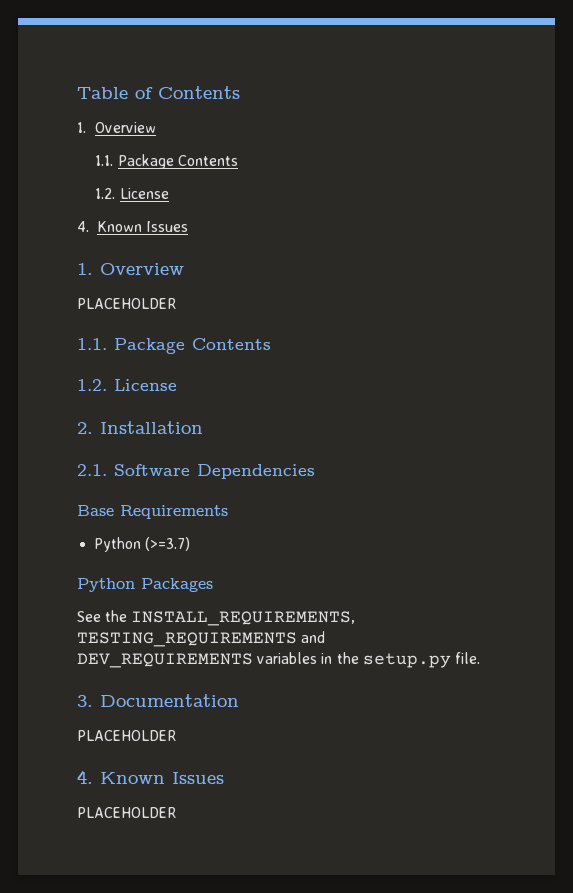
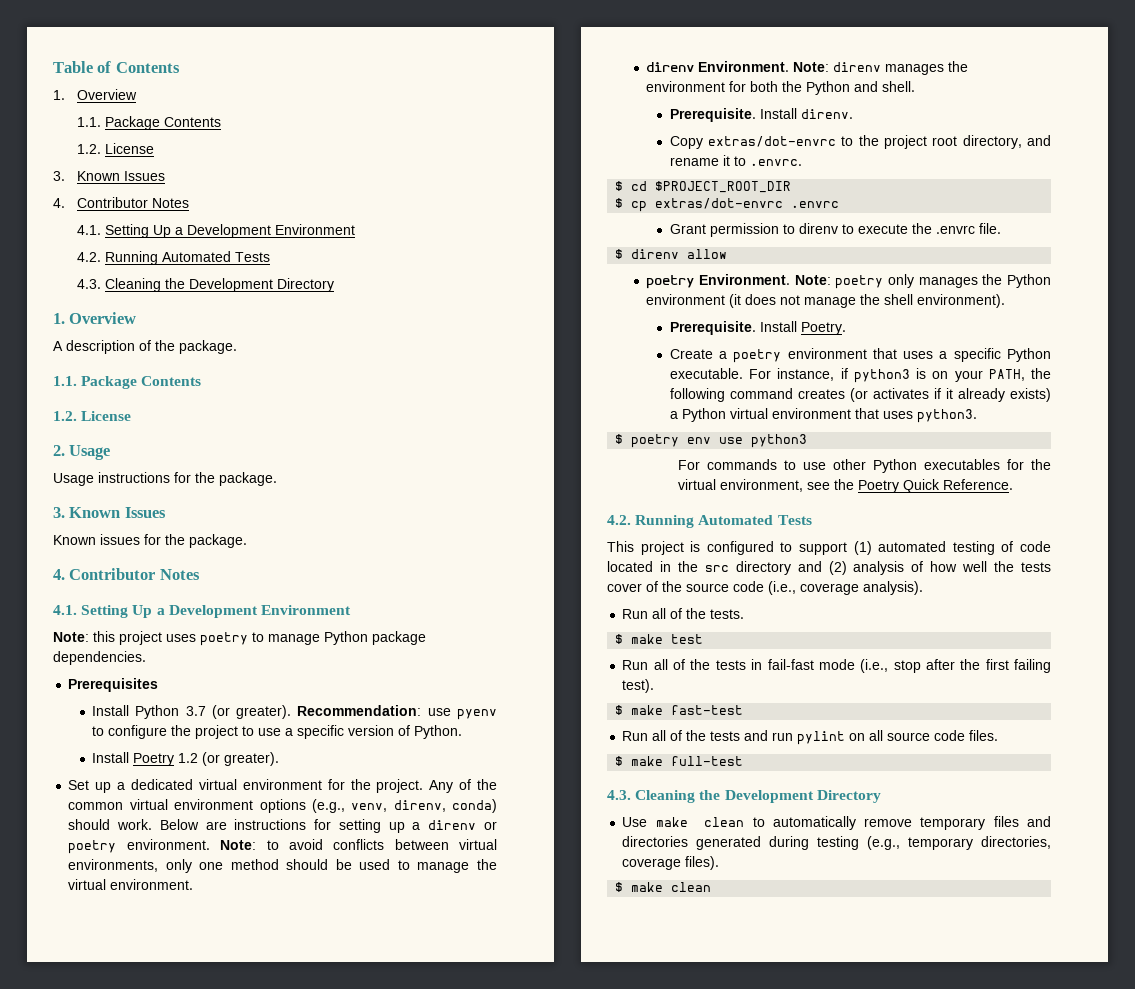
[77,221,188,232] [77,263,184,275] [77,298,177,309] 4. Known Issues // 1. Overview // PLACEHOLDER -> [53,171,165,181] [53,197,189,208] [76,224,355,238] [76,251,270,265] [76,278,334,292] [53,312,137,324] [53,340,237,354] 3. Known Issues // 4. Contributor Notes // 4.1. Setting Up a Development Environment // 4.2. Running Automated Tests // 4.3. Cleaning the Development Directory // 1. Overview // A description of the package.
[100,421,203,434] [77,464,315,479] [77,505,228,519] [94,537,191,552] [77,578,213,592] [77,610,356,626] [77,631,326,647] [77,652,480,668] [77,694,239,707] [77,730,177,741] [77,770,224,784] [77,807,177,818] Installation // 2.1. Software Dependencies // Base Requirements // Python (>=3.7) // Python Packages // See the INSTALL_REQUIREMENTS, TESTING_REQUIREMENTS and DEV_REQUIREMENTS variables in the setup.py file. // 3. Documentation // PLACEHOLDER // 4. Known Issues // PLACEHOLDER -> [69,445,111,460] [53,472,277,486] [53,507,166,518] [53,534,247,548] [53,568,200,580] [53,605,351,618] [53,631,426,646] [53,651,146,665] [68,678,159,692] [92,705,497,720] [92,725,463,739] [92,752,280,766] [68,779,497,793] [68,799,497,813] [68,819,497,833] [68,839,497,854] [68,859,498,873] [68,879,194,890] [646,61,969,75] [646,81,916,95] [669,108,853,122] [669,135,1051,149] [669,155,802,166] [615,181,792,193] [615,198,840,212] [669,223,1001,237] [615,249,728,259] [646,274,1051,289] [646,294,1006,308] [669,321,846,335] [669,348,1051,363] [669,368,1051,383] [669,388,1051,402] [669,408,977,423] [615,434,808,448] [678,459,1051,473] [678,479,1014,493] [607,515,812,528] [607,541,1051,555] [607,561,1051,575] [607,581,923,595] [622,608,745,619] [615,634,704,644] [622,659,1051,673] [622,679,655,693] [615,705,744,715] [622,730,999,745] [615,756,744,766] [607,790,881,803] [622,816,1051,830] [622,836,1051,850] [622,856,720,870] [615,882,712,892] Usage // Usage instructions for the package. // 3. Known Issues // Known issues for the package. // 4. Contributor Notes // 4.1. Setting Up a Development Environment // Note: this project uses poetry to manage Python package dependencies. // Prerequisites // Install Python 3.7 (or greater). Recommendation: use pyenv to configure the project to use a specific version of Python. // Install Poetry 1.2 (or greater). // Set up a dedicated virtual environment for the project. Any of the common virtual environment options (e.g., venv, direnv, conda) should work. Below are instructions for setting up a direnv or poetry environment. Note: to avoid conflicts between virtual environments, only one method should be used to manage the virtual environment. // direnv Environment. Note: direnv manages the environment for both the Python and shell. // Prerequisite. Install direnv. // Copy extras/dot-envrc to the project root directory, and rename it to .envrc. // $ cd $PROJECT_ROOT_DIR // $ cp extras/dot-envrc .envrc // Grant permission to direnv to execute the .envrc file. // $ direnv allow // poetry Environment. Note: poetry only manages the Python environment (it does not manage the shell environment). // Prerequisite. Install Poetry. // Create a poetry environment that uses a specific Python executable. For instance, if python3 is on your PATH, the following command creates (or activates if it already exists) a Python virtual environment that uses python3. // $ poetry env use python3 // For commands to use other Python executables for the virtual environment, see the Poetry Quick Reference. // 4.2. Running Automated Tests // This project is configured to support (1) automated testing of code located in the src directory and (2) analysis of how well the tests cover of the source code (i.e., coverage analysis). // Run all of the tests. // $ make test // Run all of the tests in fail-fast mode (i.e., stop after the first failing test). // $ make fast-test // Run all of the tests and run pylint on all source code files. // $ make full-test // 4.3. Cleaning the Development Directory // Use make clean to automatically remove temporary files and directories generated during testing (e.g., temporary directories, coverage files). // $ make clean

